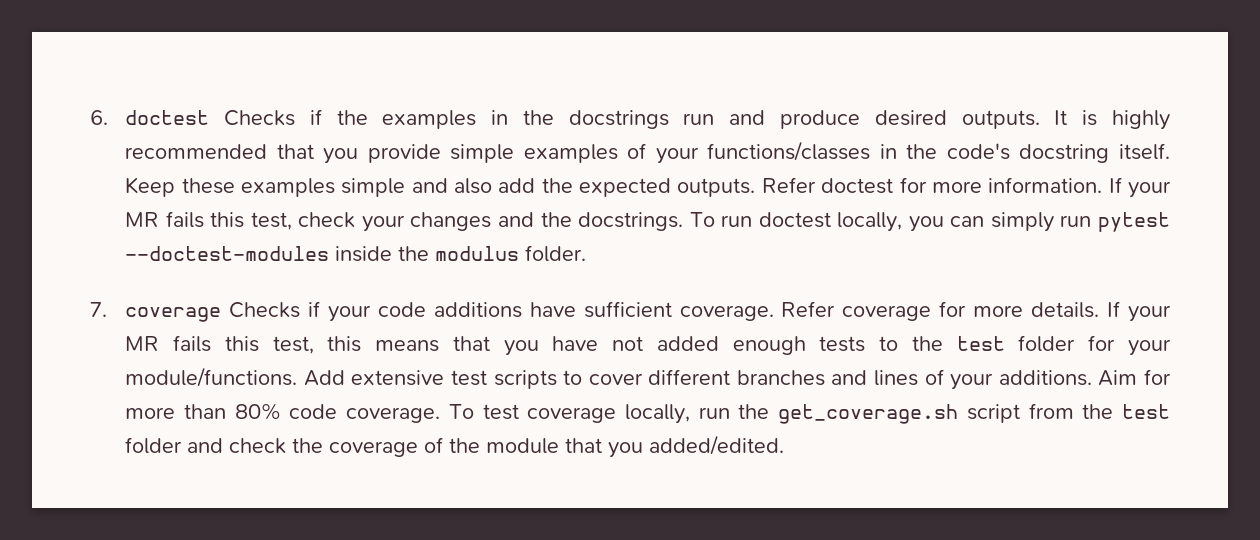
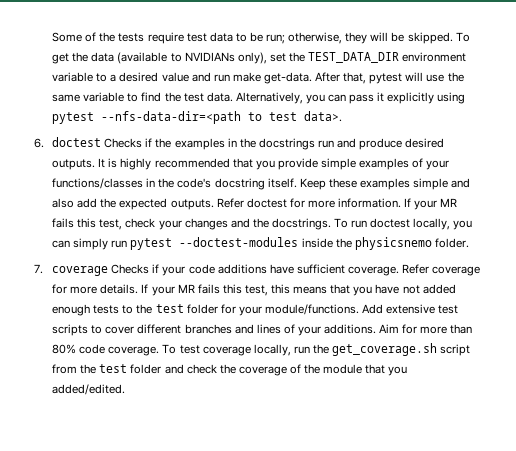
(90, 117) none -> [52,32,470,44] [52,52,467,64] [52,72,464,84] [52,92,466,104] [52,111,343,124] Some of the tests require test data to be run; otherwise, they will be skipped. To get the data (available to NVIDIANs only), set the TEST_DATA_DIR environment variable to a desired value and run make get-data. After that, pytest will use the same variable to find the test data. Alternatively, you can pass it explicitly using pytest --nfs-data-dir=<path to test data>. //
[435,246,520,261] modulus -> [354,237,432,250] physicsnemo

